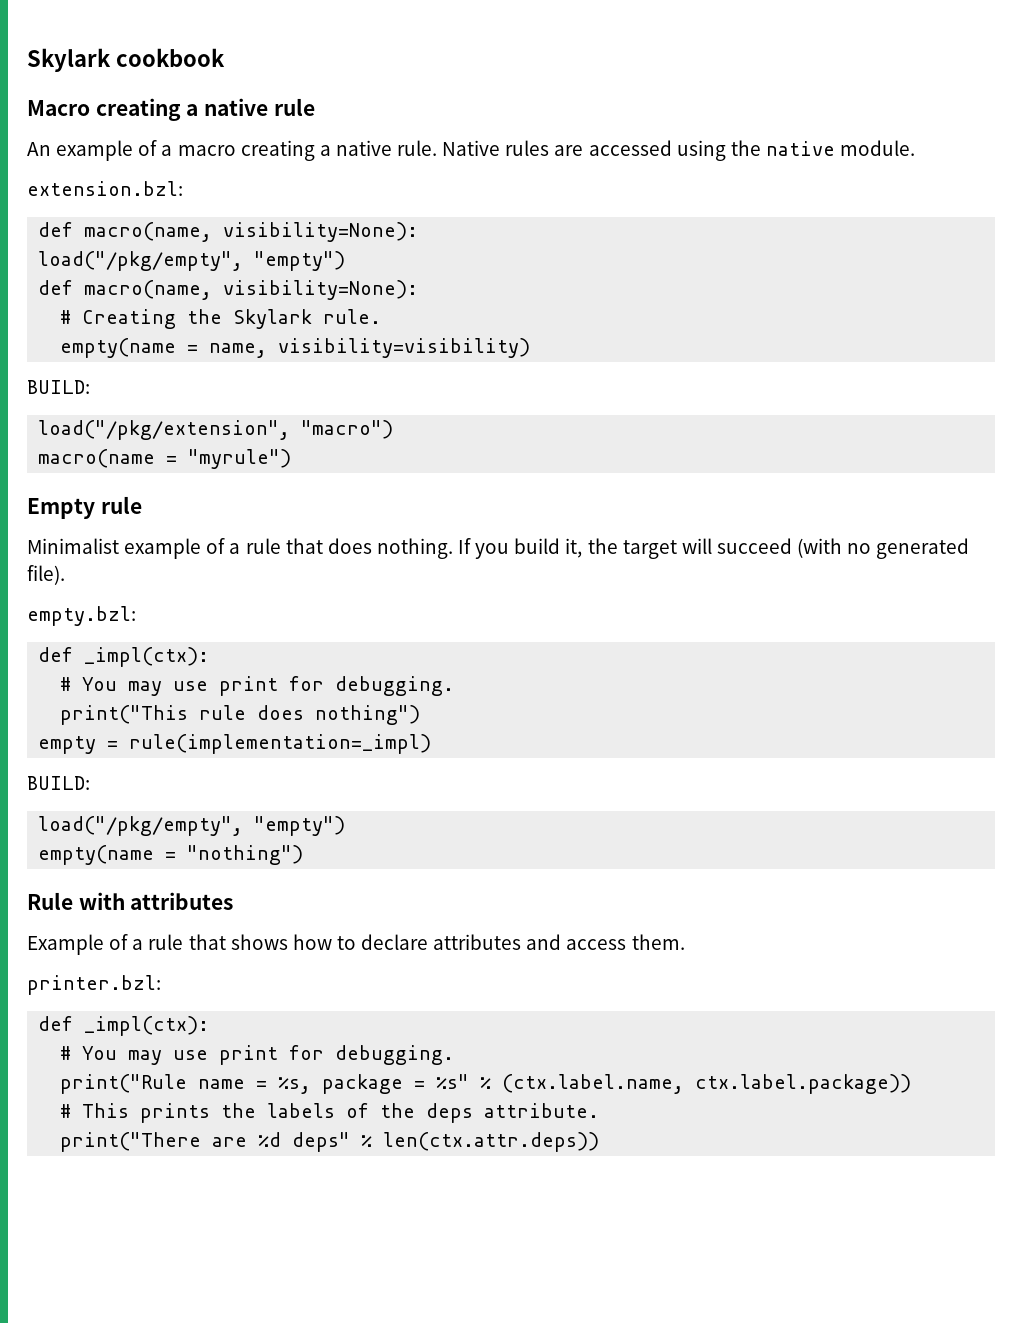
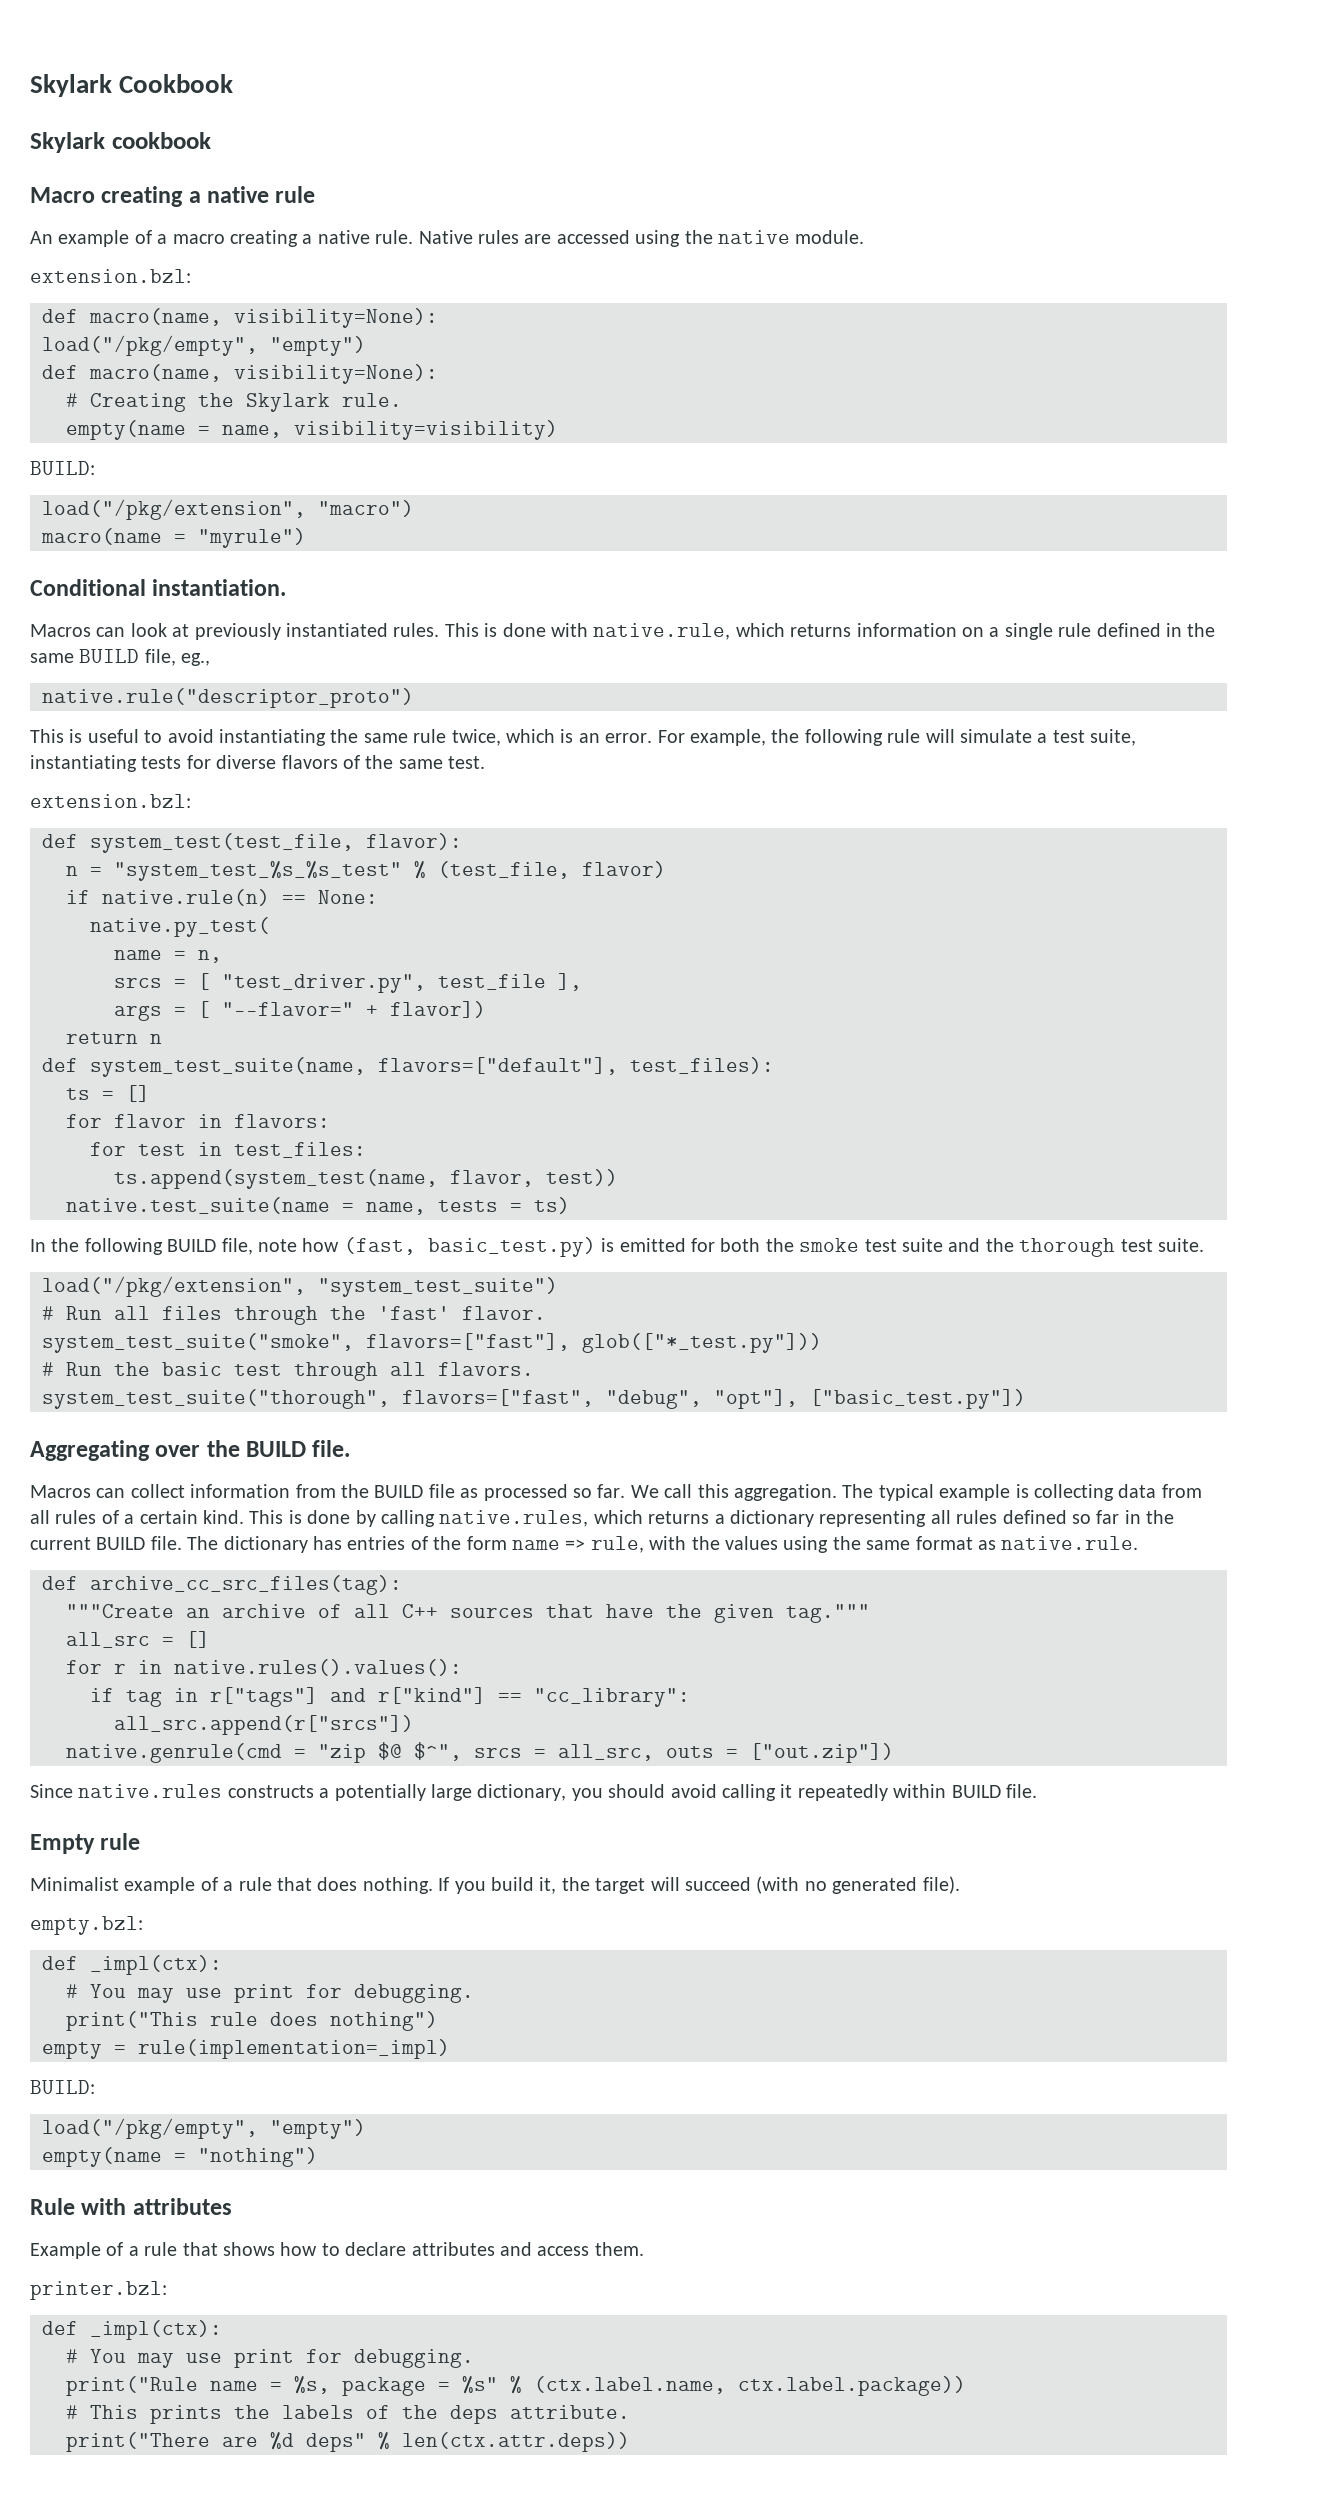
[27,48,111,72] Skylark -> [30,74,234,97] [30,132,105,153] Skylark Cookbook // Skylark
(292, 459) none -> [30,579,287,596] [30,623,1216,640] [30,649,211,666] [42,688,414,708] [30,729,1137,746] [30,755,486,772] [30,794,191,808] [42,833,462,853] [66,861,666,881] [66,889,378,906] [90,917,270,937] [114,950,222,963] [114,973,582,993] [114,1001,486,1021] [66,1032,162,1044] [42,1057,774,1077] [66,1085,150,1102] [66,1114,330,1128] [90,1142,366,1158] [114,1169,618,1189] [66,1197,570,1215] [30,1237,1204,1257] [42,1276,558,1297] [42,1306,546,1325] [42,1333,822,1353] [42,1362,534,1381] [42,1389,1026,1409] [30,1440,351,1461] [30,1484,1202,1501] [30,1510,1175,1527] [30,1536,1139,1553] [42,1575,402,1595] [66,1604,870,1623] [66,1631,210,1648] [66,1659,462,1676] [90,1687,690,1707] [114,1715,414,1735] [66,1742,894,1763] [30,1784,1037,1801] // Conditional instantiation. // Macros can look at previously instantiated rules. This is done with native.rule, which returns information on a single rule defined in the same BUILD file, eg., // native.rule("descriptor_proto") // This is useful to avoid instantiating the same rule twice, which is an error. For example, the following rule will simulate a test suite, instantiating tests for diverse flavors of the same test. // extension.bzl: // def system_test(test_file, flavor): // n = "system_test_%s_%s_test" % (test_file, flavor) // if native.rule(n) == None: // native.py_test( // name = n, // srcs = [ "test_driver.py", test_file ], // args = [ "--flavor=" + flavor]) // return n // def system_test_suite(name, flavors=["default"], test_files): // ts = [] // for flavor in flavors: // for test in test_files: // ts.append(system_test(name, flavor, test)) // native.test_suite(name = name, tests = ts) // In the following BUILD file, note how (fast, basic_test.py) is emitted for both the smoke test suite and the thorough test suite. // load("/pkg/extension", "system_test_suite") // # Run all files through the 'fast' flavor. // system_test_suite("smoke", flavors=["fast"], glob(["*_test.py"])) // # Run the basic test through all flavors. // system_test_suite("thorough", flavors=["fast", "debug", "opt"], ["basic_test.py"]) // Aggregating over the BUILD file. // Macros can collect information from the BUILD file as processed so far. We call this aggregation. The typical example is collecting data from all rules of a certain kind. This is done by calling native.rules, which returns a dictionary representing all rules defined so far in the current BUILD file. The dictionary has entries of the form name => rule, with the values using the same format as native.rule. // def archive_cc_src_files(tag): // """Create an archive of all C++ sources that have the given tag.""" // all_src = [] // for r in native.rules().values(): // if tag in r["tags"] and r["kind"] == "cc_library": // all_src.append(r["srcs"]) // native.genrule(cmd = "zip $@ $^", srcs = all_src, outs = ["out.zip"]) // Since native.rules constructs a potentially large dictionary, you should avoid calling it repeatedly within BUILD file.

